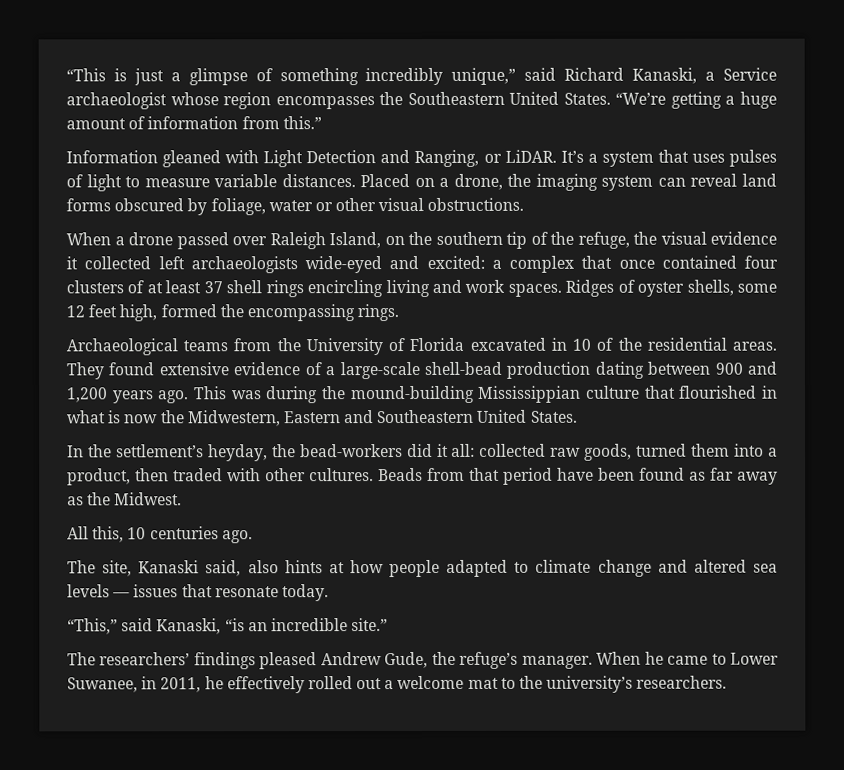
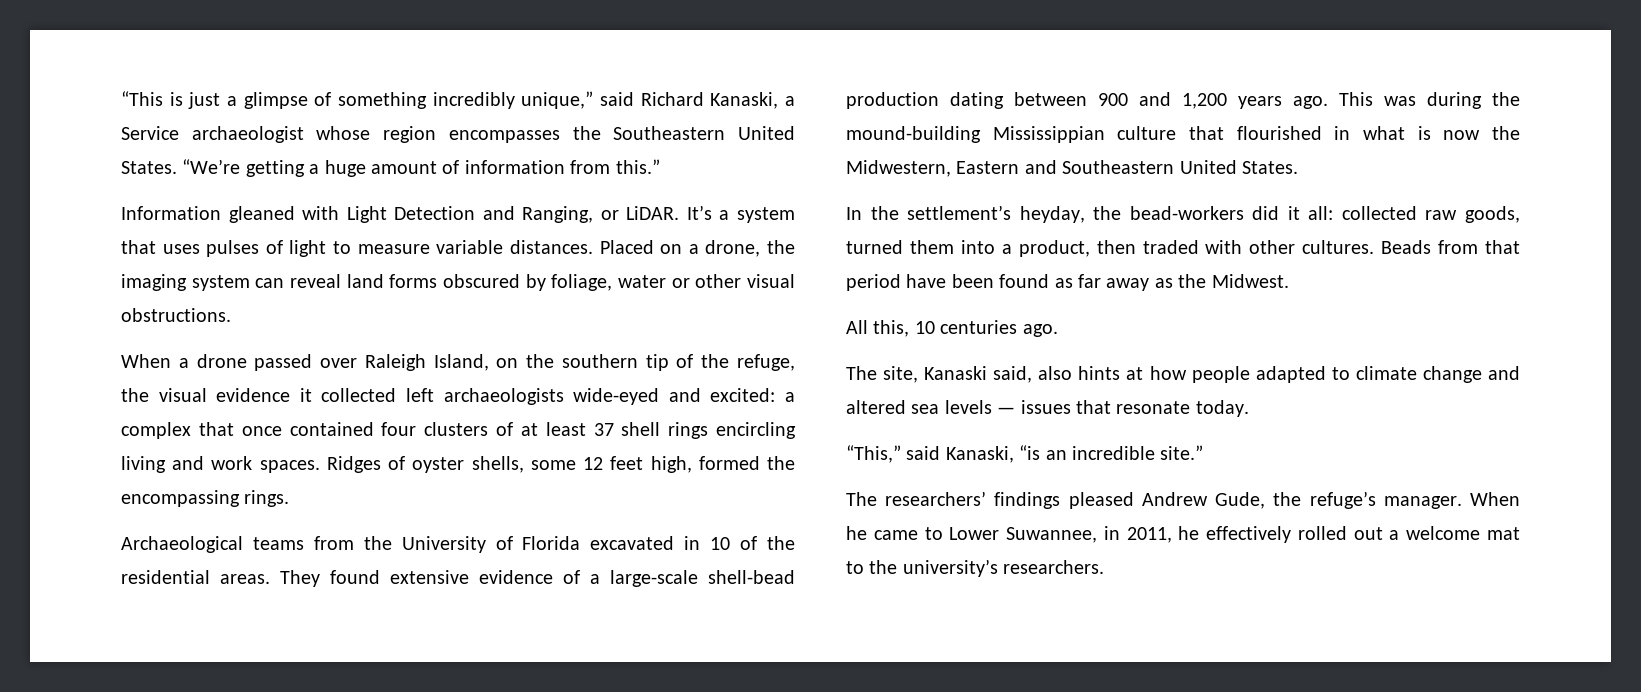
[67,677,138,693] Suwanee, -> [1006,527,1098,543] Suwannee,

